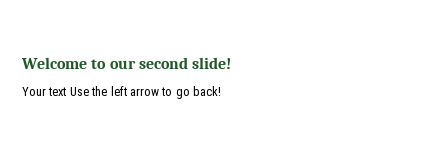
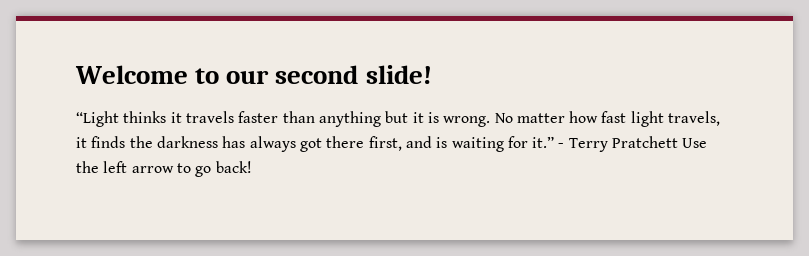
[22,87,67,96] Your text -> [76,111,721,127] [76,136,679,152] “Light thinks it travels faster than anything but it is wrong. No matter how fast light travels, it finds the darkness has always got there first, and is waiting for it.” - Terry Pratchett

